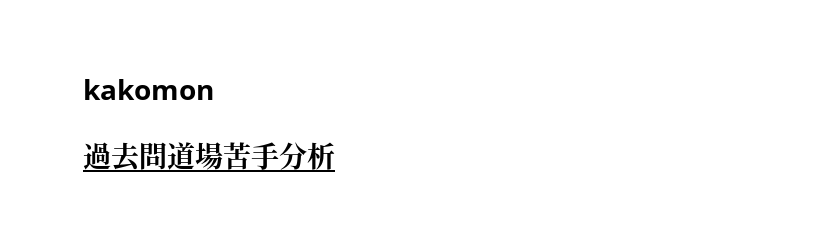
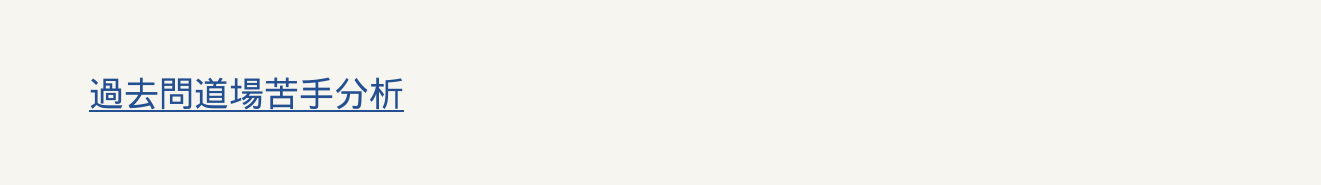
[83,79,214,100] kakomon // -> (89, 93) none

